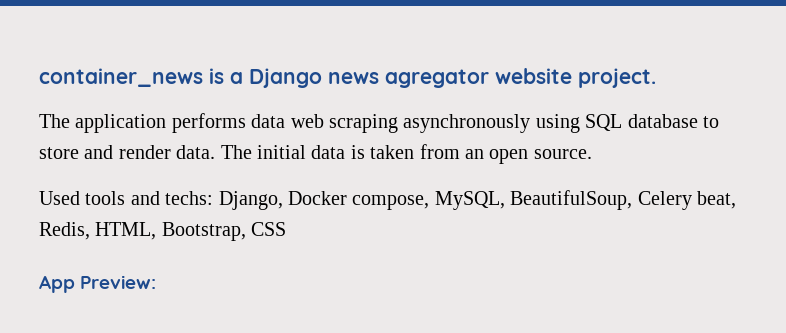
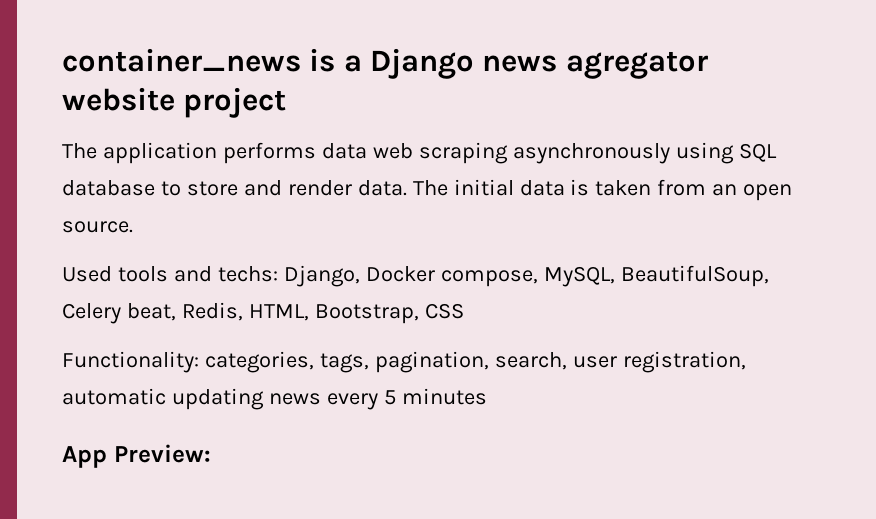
[578,68,656,88] project. -> [183,87,287,118] project
(287, 229) none -> [62,351,746,373] [62,388,487,410] // Functionality: categories, tags, pagination, search, user registration, automatic updating news every 5 minutes

